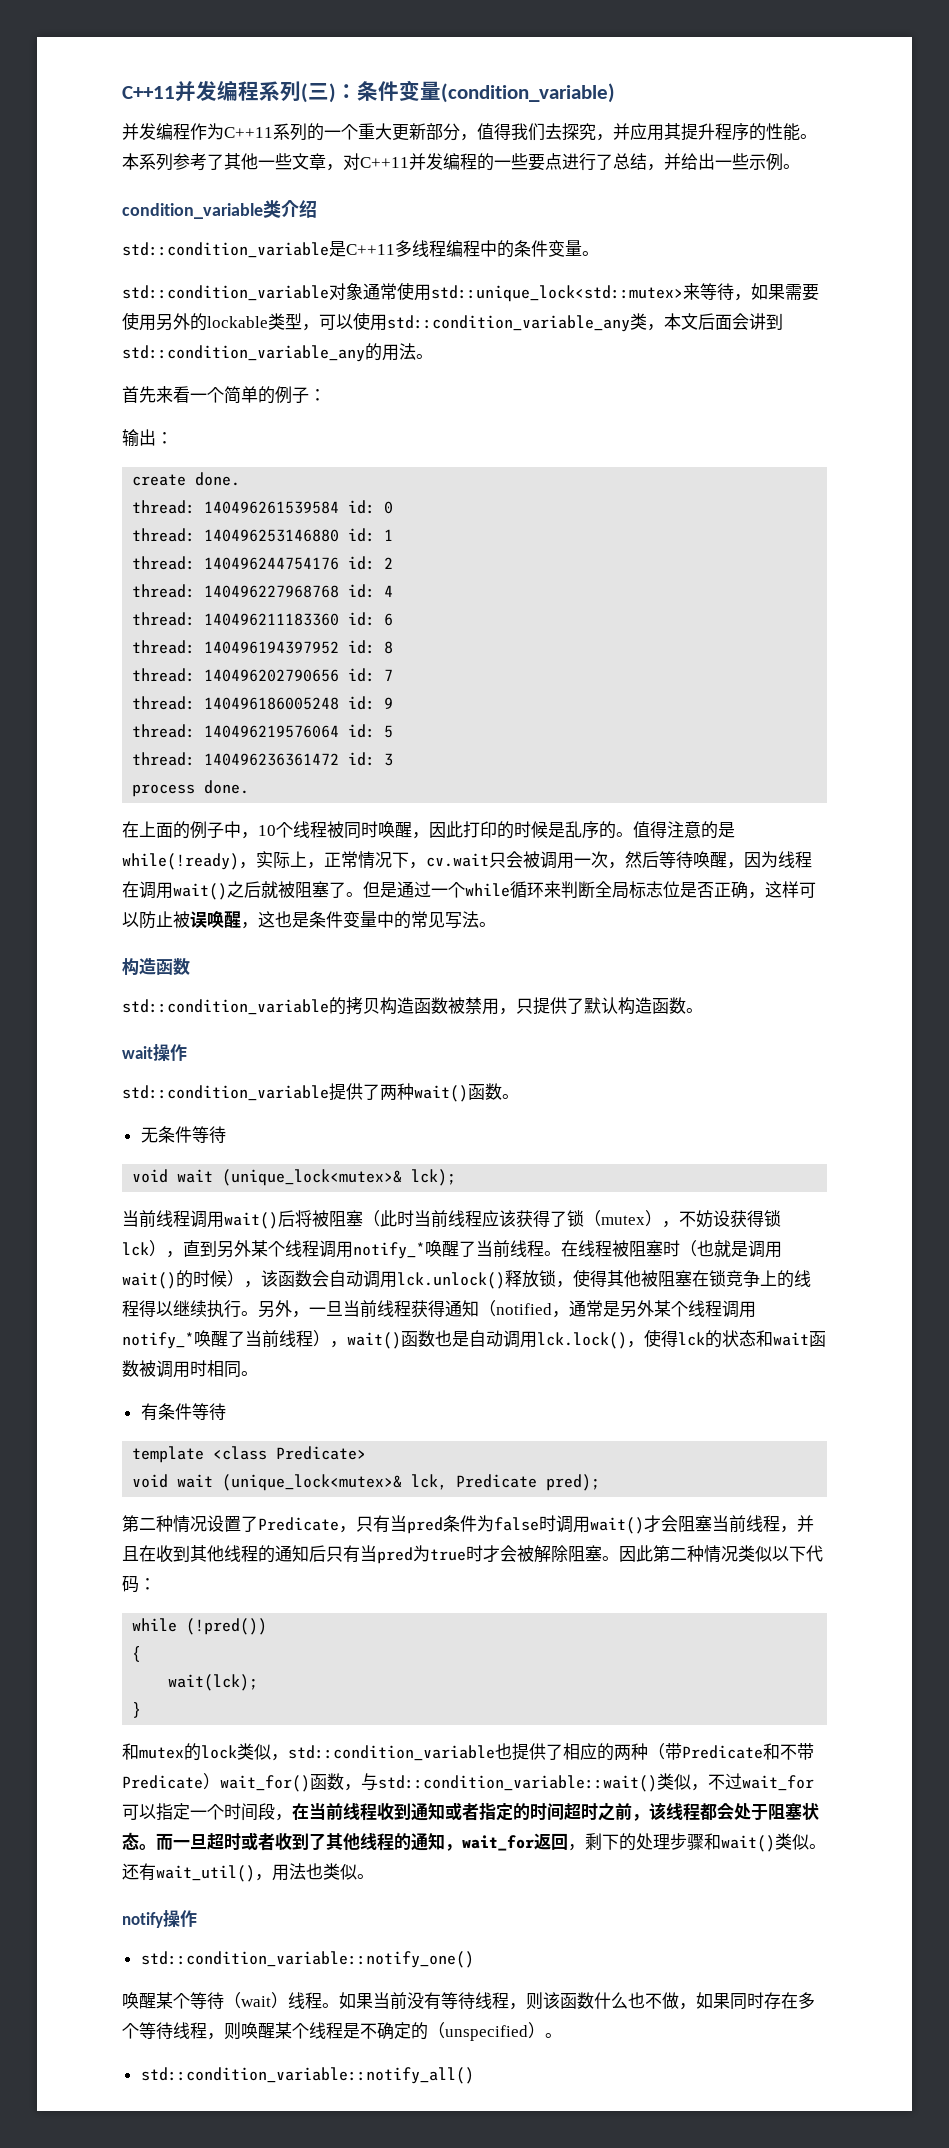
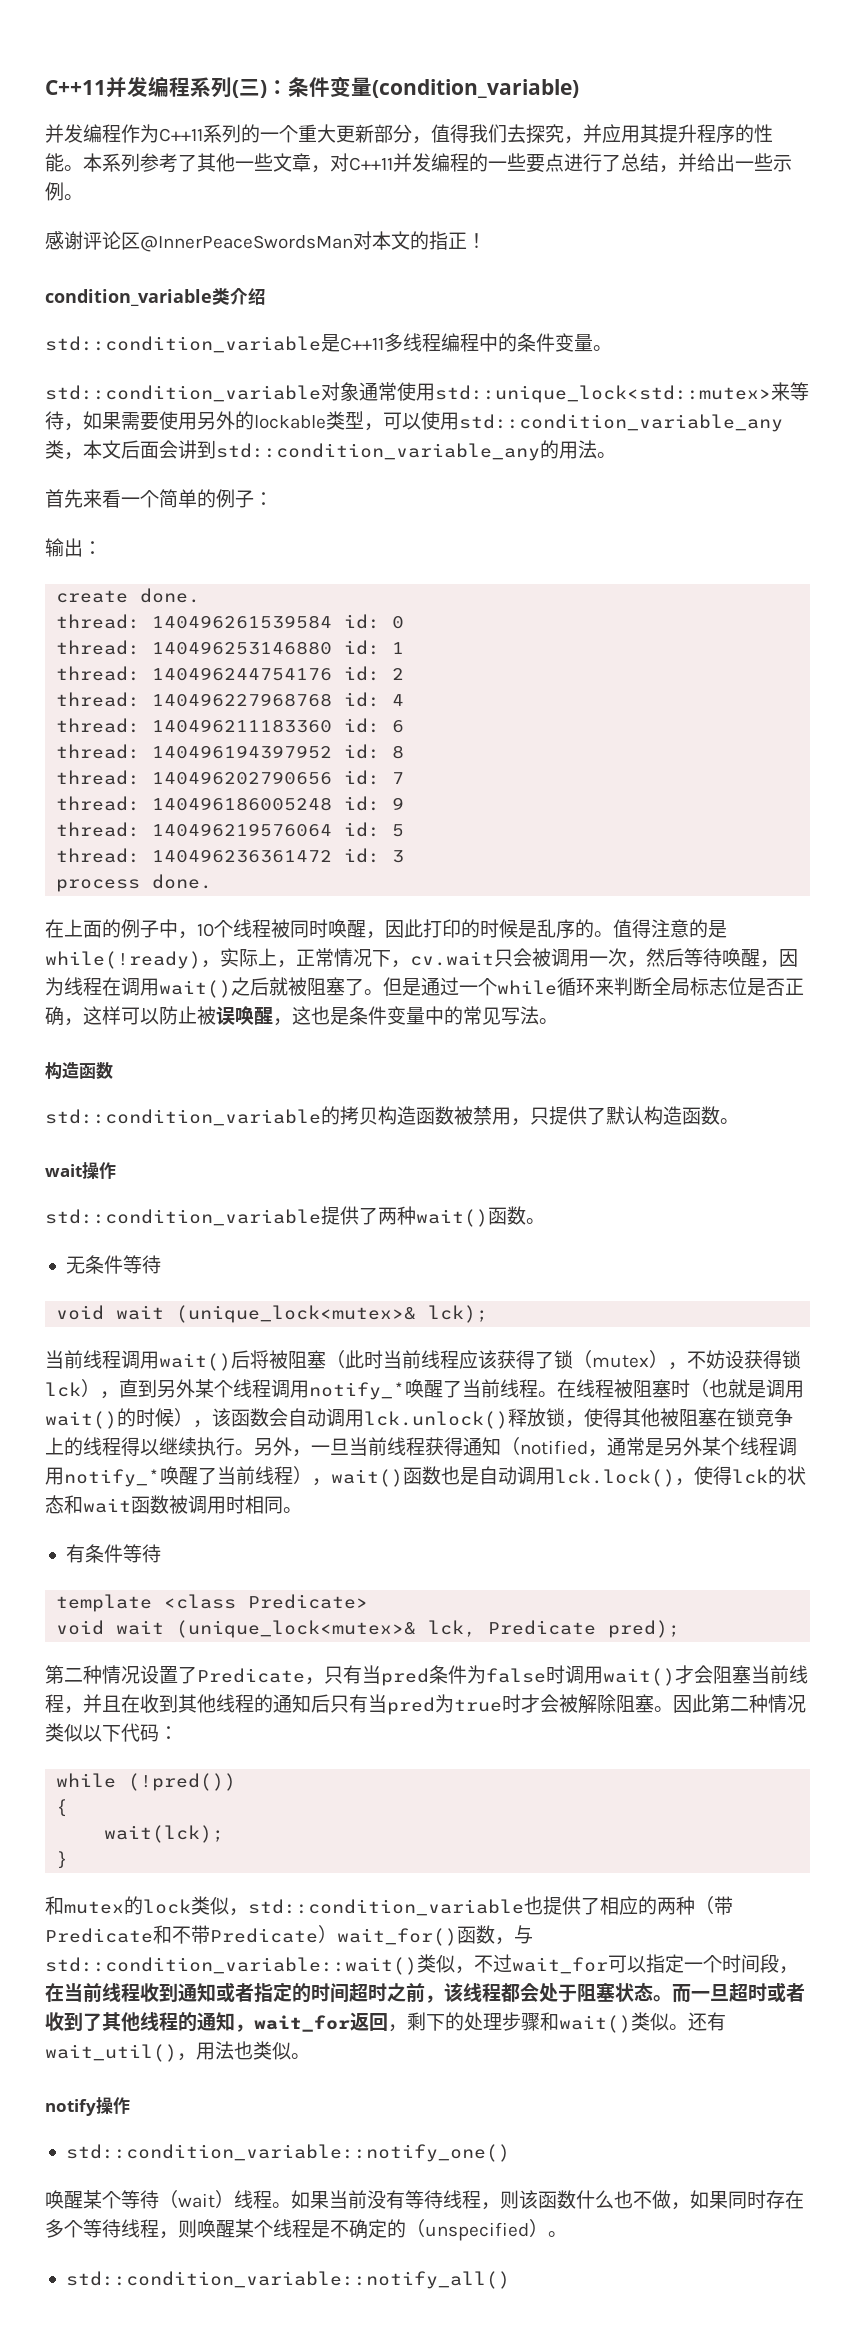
(800, 166) none -> [45,231,486,252] // 感谢评论区@InnerPeaceSwordsMan对本文的指正！

